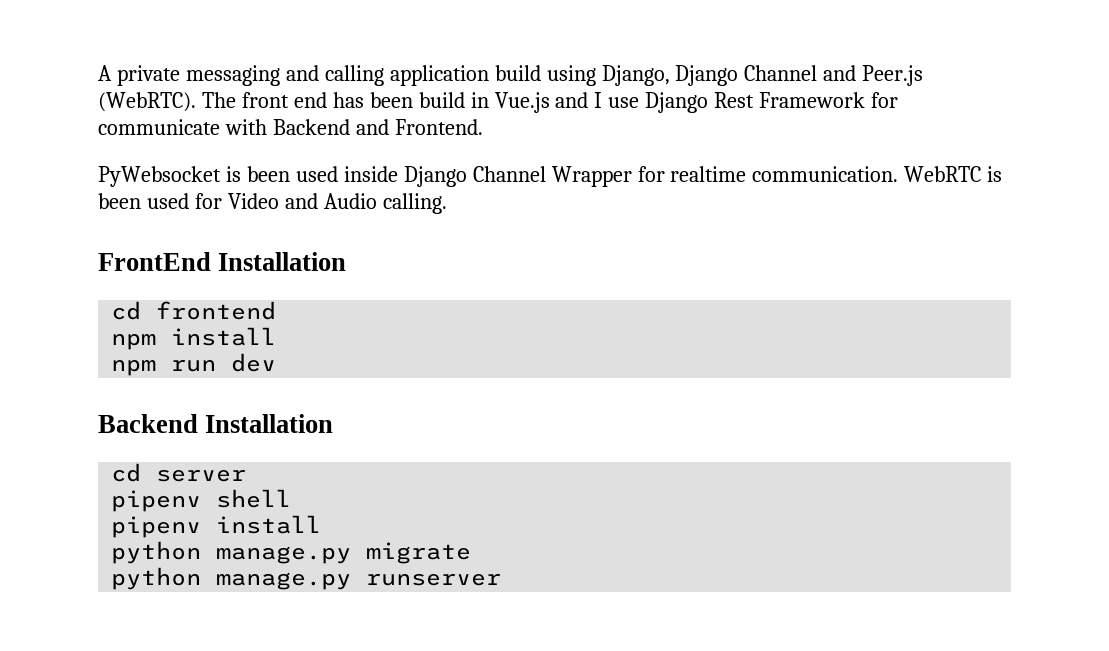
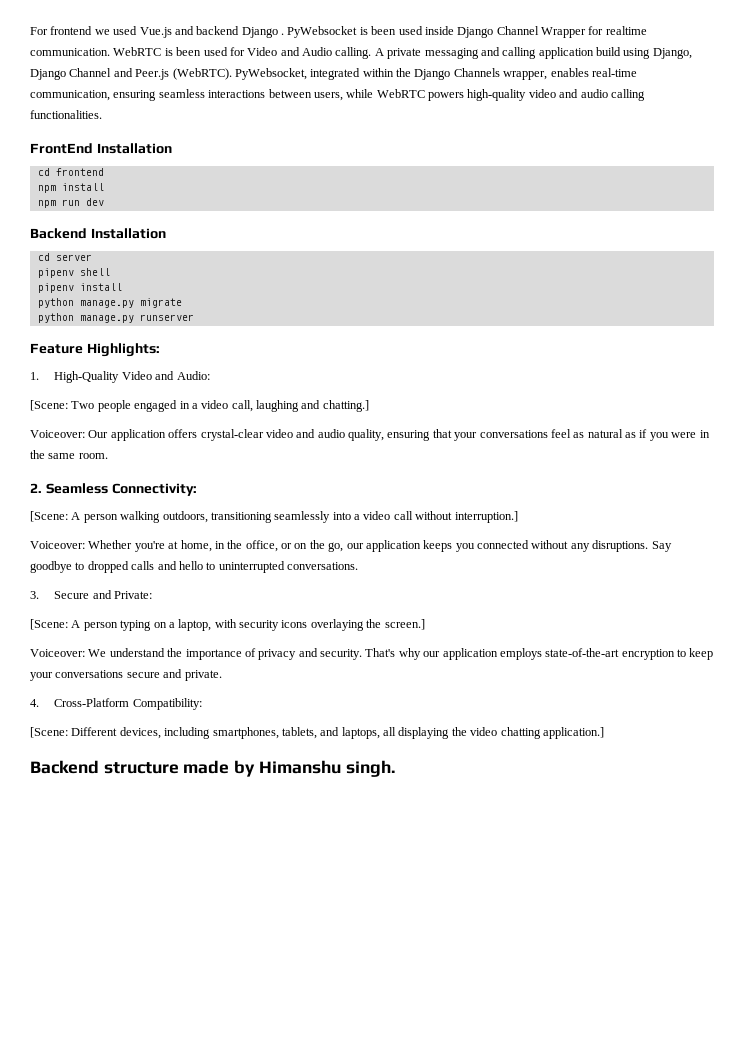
[98,65,924,86] [98,92,899,113] [98,119,483,135] A private messaging and calling application build using Django, Django Channel and Peer.js (WebRTC). The front end has been build in Vue.js and I use Django Rest Framework for communicate with Backend and Frontend. // -> [30,26,284,38] For frontend we used Vue.js and backend Django .
(447, 203) none -> [374,47,692,59] [30,68,637,80] [30,89,645,101] [30,110,102,119] A private messaging and calling application build using Django, Django Channel and Peer.js (WebRTC). PyWebsocket, integrated within the Django Channels wrapper, enables real-time communication, ensuring seamless interactions between users, while WebRTC powers high-quality video and audio calling functionalities.
(502, 579) none -> [30,343,160,357] [30,371,210,383] [30,400,369,412] [30,429,710,441] [30,450,108,459] [30,483,197,496] [30,511,518,523] [30,540,672,552] [30,561,358,573] [30,590,153,599] [30,619,425,631] [30,648,714,660] [30,669,222,681] [30,698,202,710] [30,727,604,739] [30,760,395,777] // Feature Highlights: // 1. High-Quality Video and Audio: // [Scene: Two people engaged in a video call, laughing and chatting.] // Voiceover: Our application offers crystal-clear video and audio quality, ensuring that your conversations feel as natural as if you were in the same room. // 2. Seamless Connectivity: // [Scene: A person walking outdoors, transitioning seamlessly into a video call without interruption.] // Voiceover: Whether you're at home, in the office, or on the go, our application keeps you connected without any disruptions. Say goodbye to dropped calls and hello to uninterrupted conversations. // 3. Secure and Private: // [Scene: A person typing on a laptop, with security icons overlaying the screen.] // Voiceover: We understand the importance of privacy and security. That's why our application employs state-of-the-art encryption to keep your conversations secure and private. // 4. Cross-Platform Compatibility: // [Scene: Different devices, including smartphones, tablets, and laptops, all displaying the video chatting application.] // Backend structure made by Himanshu singh.

